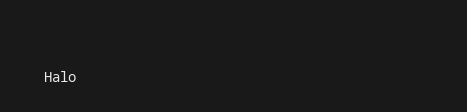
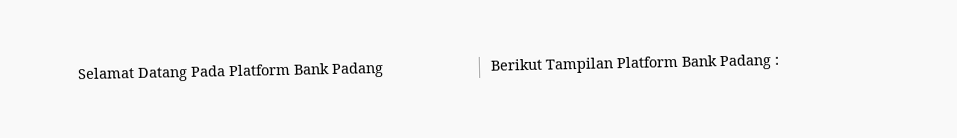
[44,71,76,82] Halo -> [77,61,384,82] [490,54,779,74] Selamat Datang Pada Platform Bank Padang // Berikut Tampilan Platform Bank Padang :

